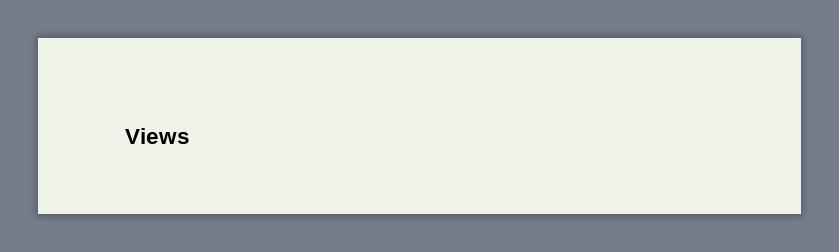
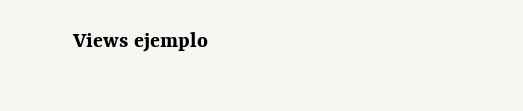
(190, 136) none -> [134,32,209,52] ejemplo

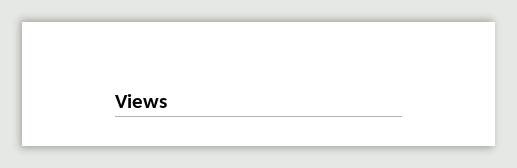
[134,32,209,52] ejemplo -> (167, 101) none

